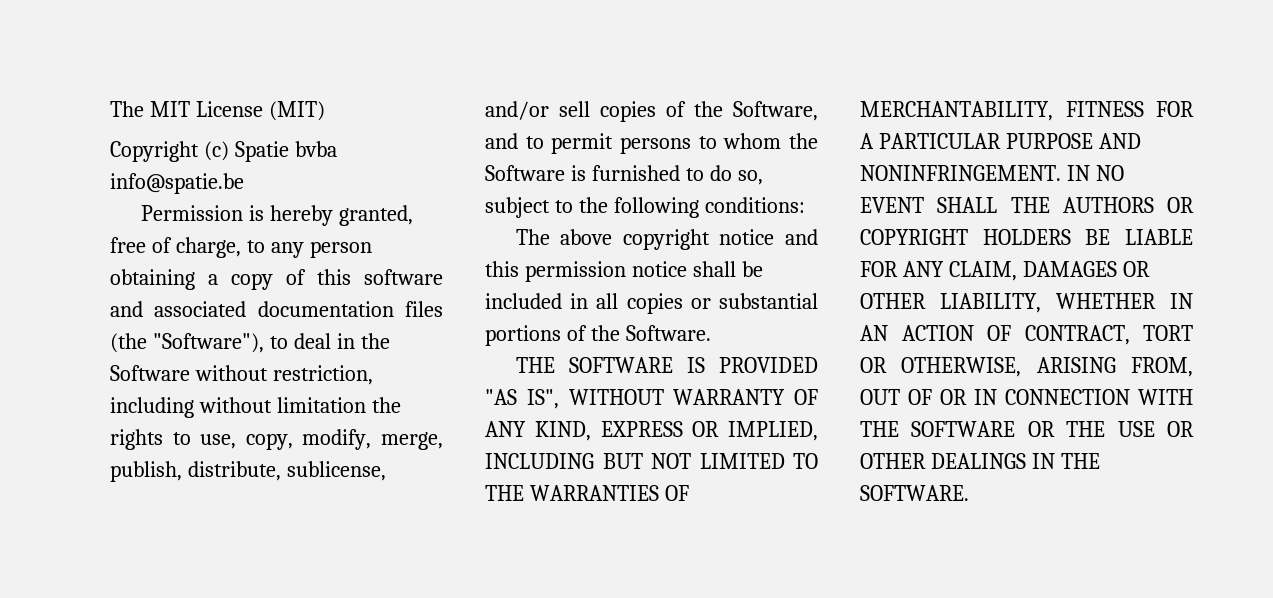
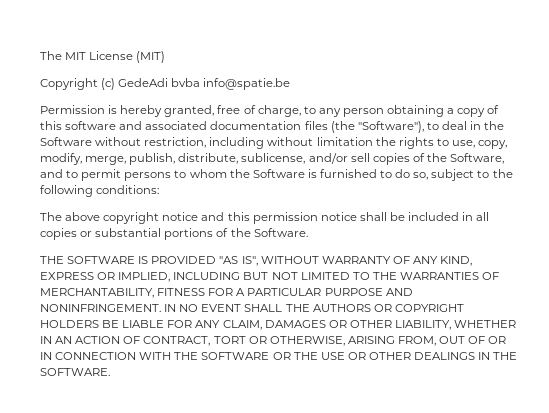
[234,141,289,162] Spatie -> [118,78,169,87] GedeAdi

